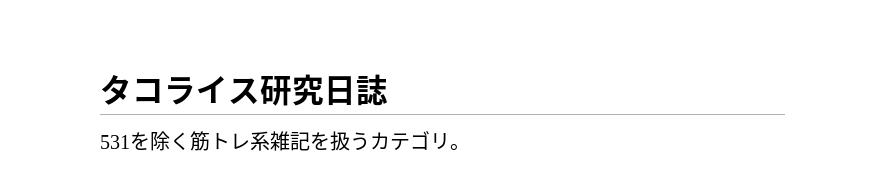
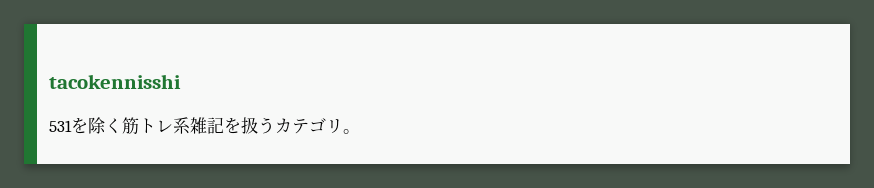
[100,74,388,106] タコライス研究日誌 -> [49,74,181,89] tacokennisshi

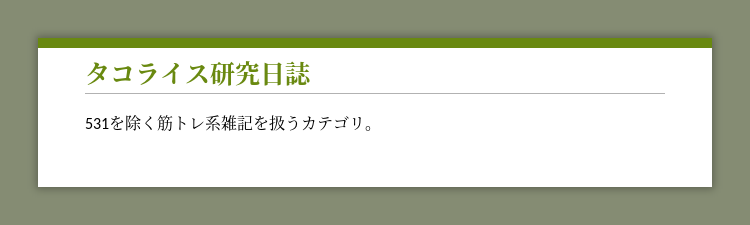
[49,74,181,89] tacokennisshi -> [85,61,313,86] タコライス研究日誌

